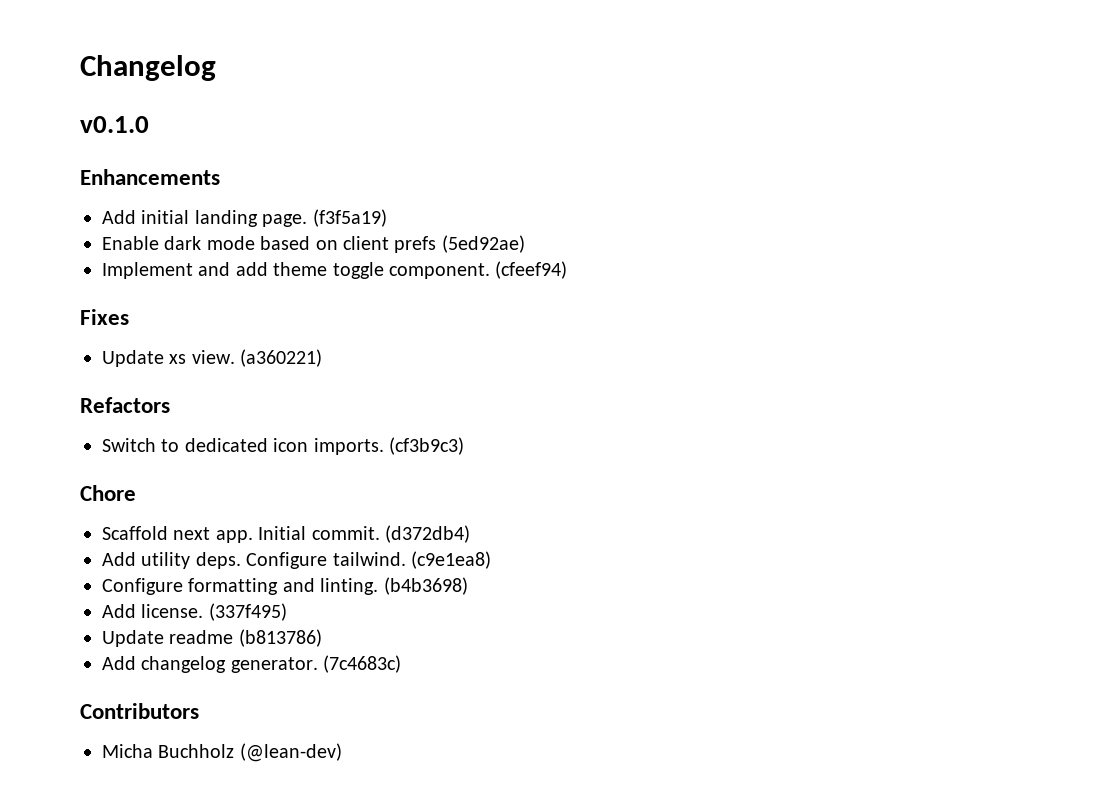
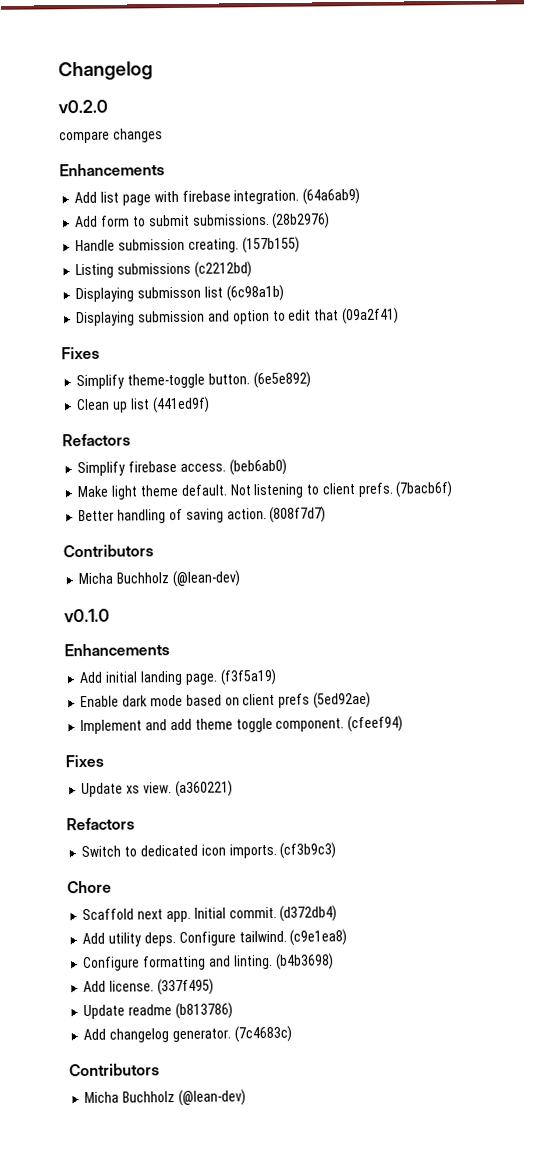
(216, 68) none -> [58,99,108,114] [59,128,163,144] [59,163,165,177] [74,187,361,206] [75,212,331,229] [75,236,300,254] [75,261,252,279] [75,284,284,303] [76,307,399,327] [61,346,100,360] [76,371,311,390] [76,396,210,414] [62,433,131,447] [77,458,287,477] [77,480,454,500] [78,506,327,524] [63,544,154,558] [78,570,241,588] // v0.2.0 // compare changes // Enhancements // Add list page with firebase integration. (64a6ab9) // Add form to submit submissions. (28b2976) // Handle submission creating. (157b155) // Listing submissions (c2212bd) // Displaying submisson list (6c98a1b) // Displaying submission and option to edit that (09a2f41) // Fixes // Simplify theme-toggle button. (6e5e892) // Clean up list (441ed9f) // Refactors // Simplify firebase access. (beb6ab0) // Make light theme default. Not listening to client prefs. (7bacb6f) // Better handling of saving action. (808f7d7) // Contributors // Micha Buchholz (@lean-dev)

